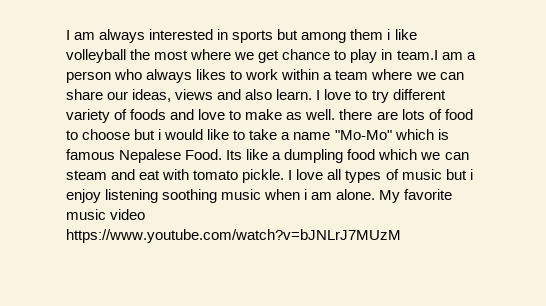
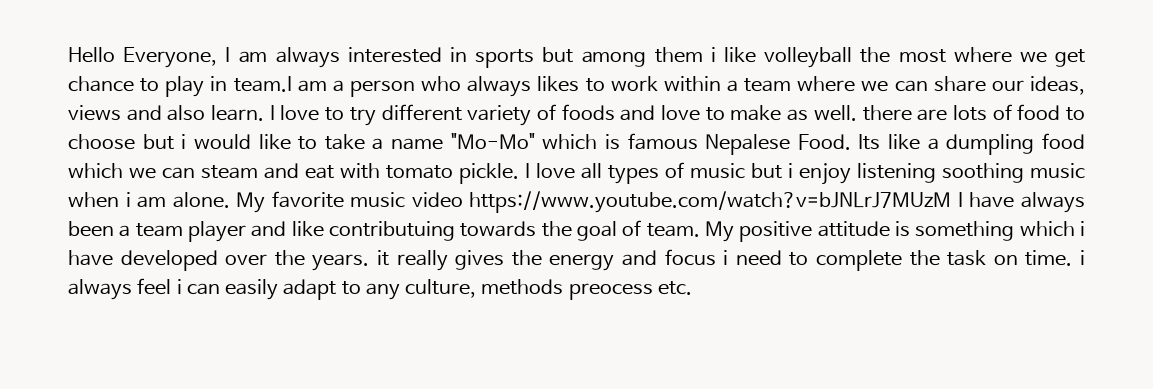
(66, 35) none -> [68,47,218,68] Hello Everyone,
(401, 236) none -> [957,192,1085,213] [68,220,1085,242] [68,249,1085,271] [68,278,692,300] I have always been a team player and like contributuing towards the goal of team. My positive attitude is something which i have developed over the years. it really gives the energy and focus i need to complete the task on time. i always feel i can easily adapt to any culture, methods preocess etc.

